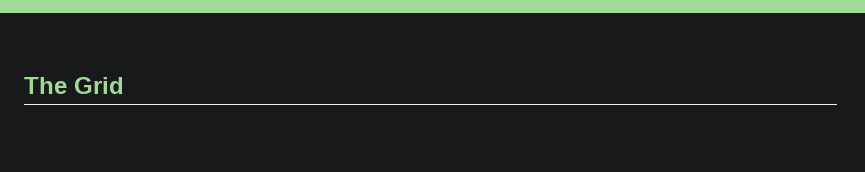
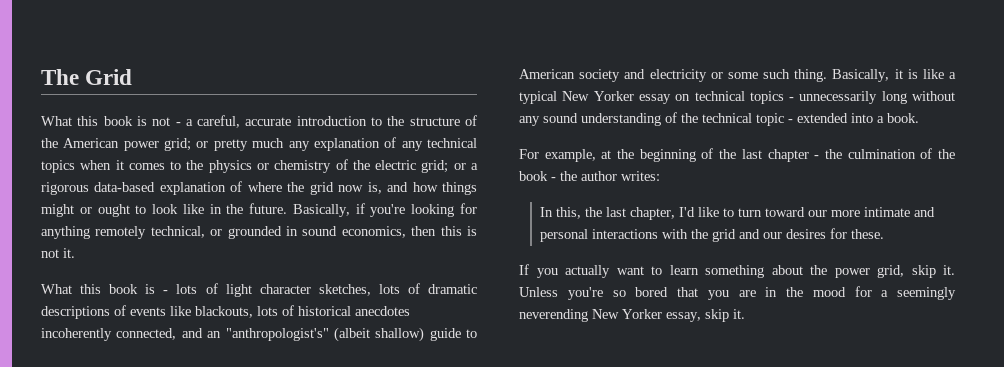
(124, 85) none -> [41,115,478,128] [41,137,478,151] [41,159,478,173] [41,181,477,195] [41,203,478,217] [41,226,477,239] [41,248,75,258] [41,283,477,297] [41,305,410,319] [41,327,477,342] [519,69,957,82] [519,91,955,104] [519,112,919,126] [519,148,955,162] [519,171,660,181] [539,207,935,220] [539,228,884,242] [519,264,955,278] [519,286,956,300] [519,309,745,322] // What this book is not - a careful, accurate introduction to the structure of the American power grid; or pretty much any explanation of any technical topics when it comes to the physics or chemistry of the electric grid; or a rigorous data-based explanation of where the grid now is, and how things might or ought to look like in the future. Basically, if you're looking for anything remotely technical, or grounded in sound economics, then this is not it. // What this book is - lots of light character sketches, lots of dramatic descriptions of events like blackouts, lots of historical anecdotes incoherently connected, and an "anthropologist's" (albeit shallow) guide to American society and electricity or some such thing. Basically, it is like a typical New Yorker essay on technical topics - unnecessarily long without any sound understanding of the technical topic - extended into a book. // For example, at the beginning of the last chapter - the culmination of the book - the author writes: // In this, the last chapter, I'd like to turn toward our more intimate and personal interactions with the grid and our desires for these. // If you actually want to learn something about the power grid, skip it. Unless you're so bored that you are in the mood for a seemingly neverending New Yorker essay, skip it.

